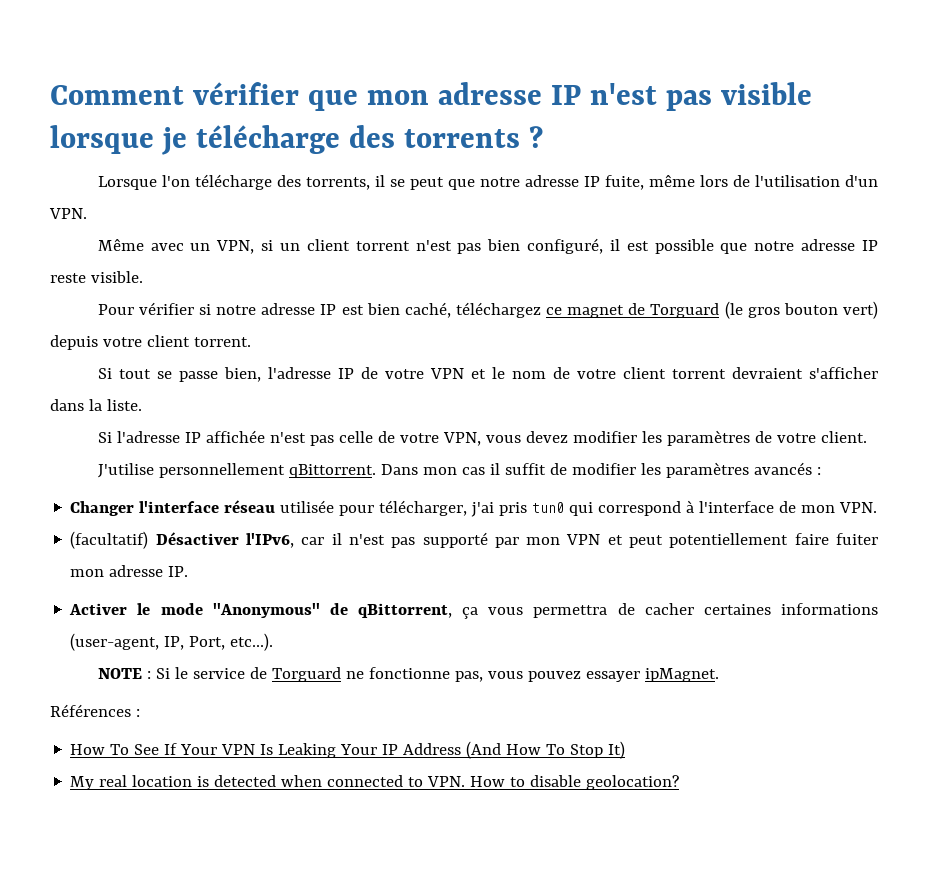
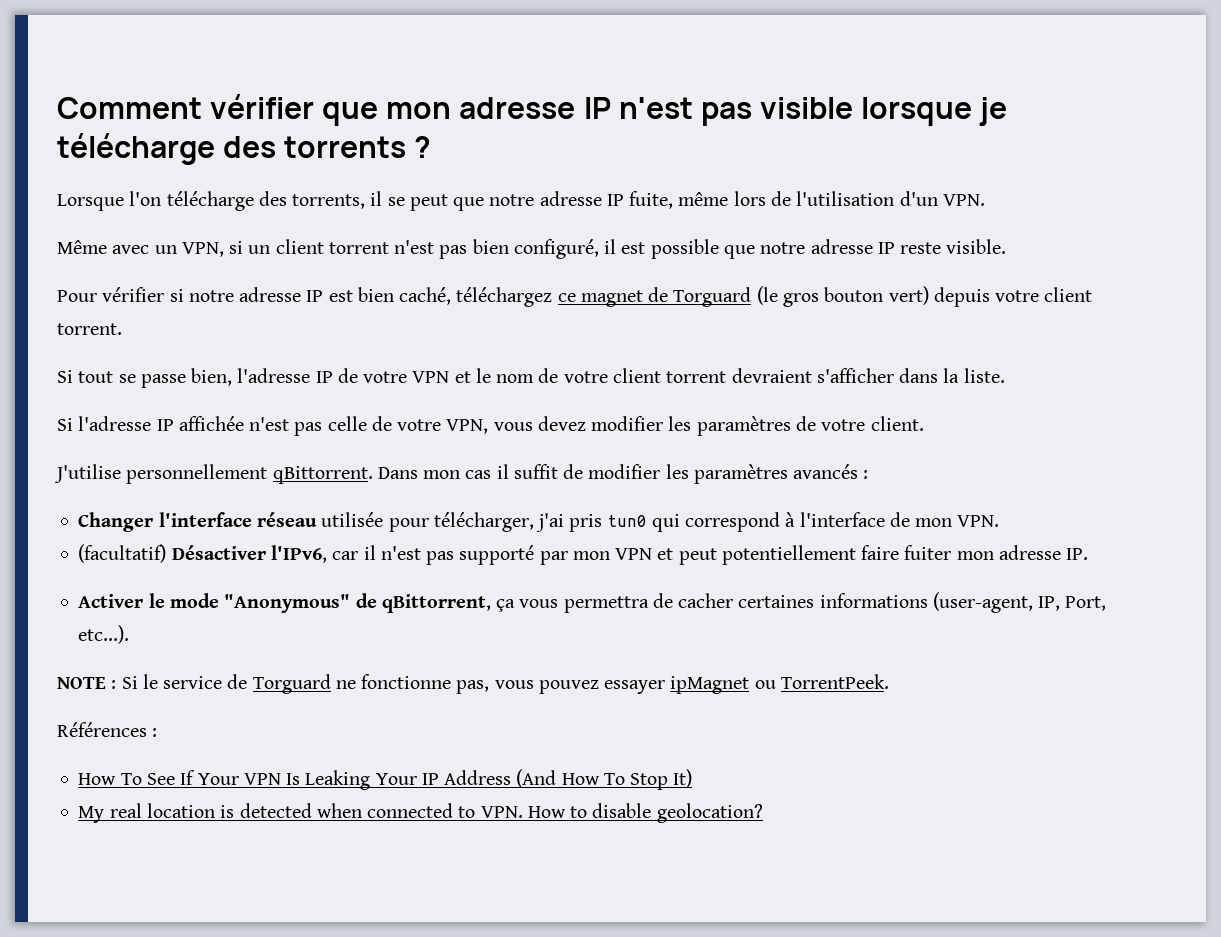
[644,668,719,682] ipMagnet. -> [670,674,889,694] ipMagnet ou TorrentPeek.

